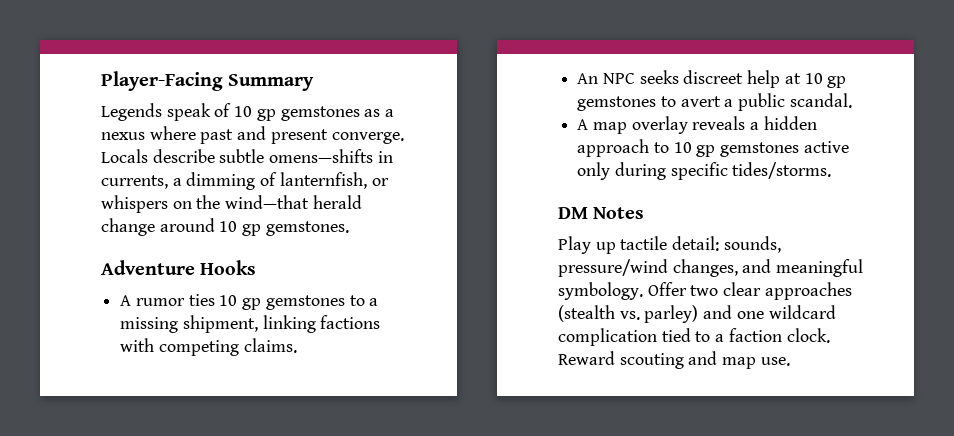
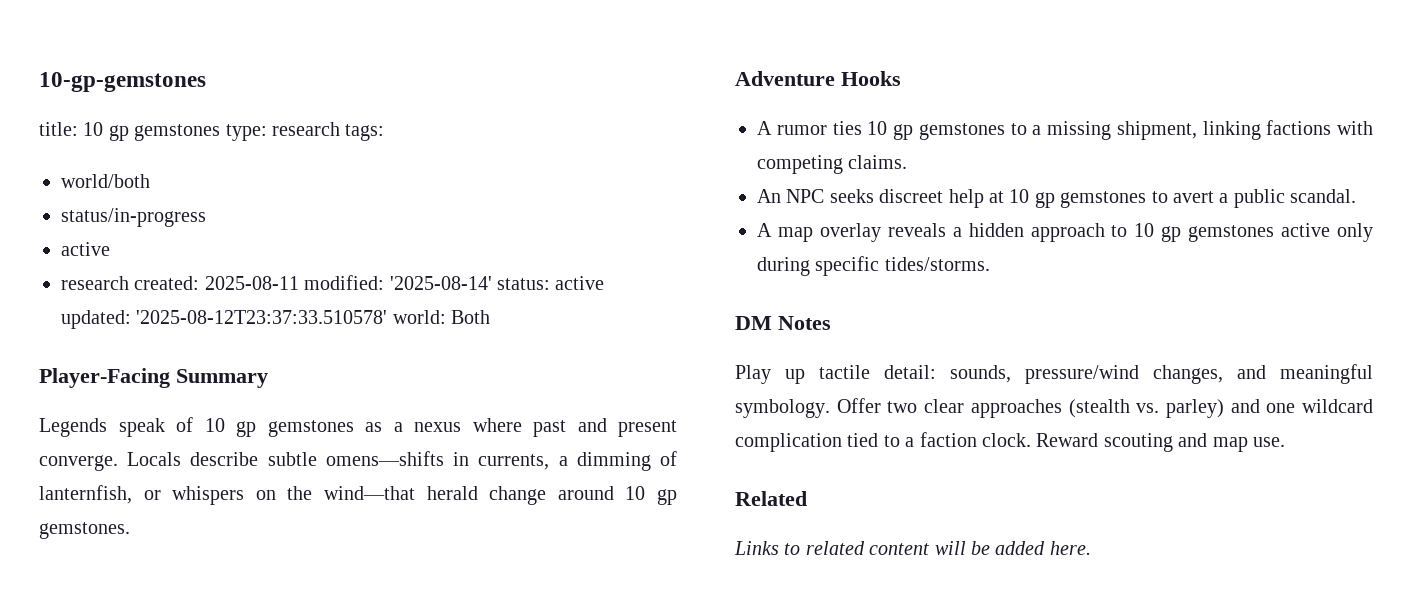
(101, 81) none -> [39,72,206,92] [39,122,385,141] [61,174,150,188] [61,208,206,227] [61,242,110,256] [61,275,605,290] [61,310,491,329] 10-gp-gemstones // title: 10 gp gemstones type: research tags: // world/both // status/in-progress // active // research created: 2025-08-11 modified: '2025-08-14' status: active updated: '2025-08-12T23:37:33.510578' world: Both //
(790, 361) none -> [735,491,807,506] [734,541,1091,555] // Related // Links to related content will be added here.

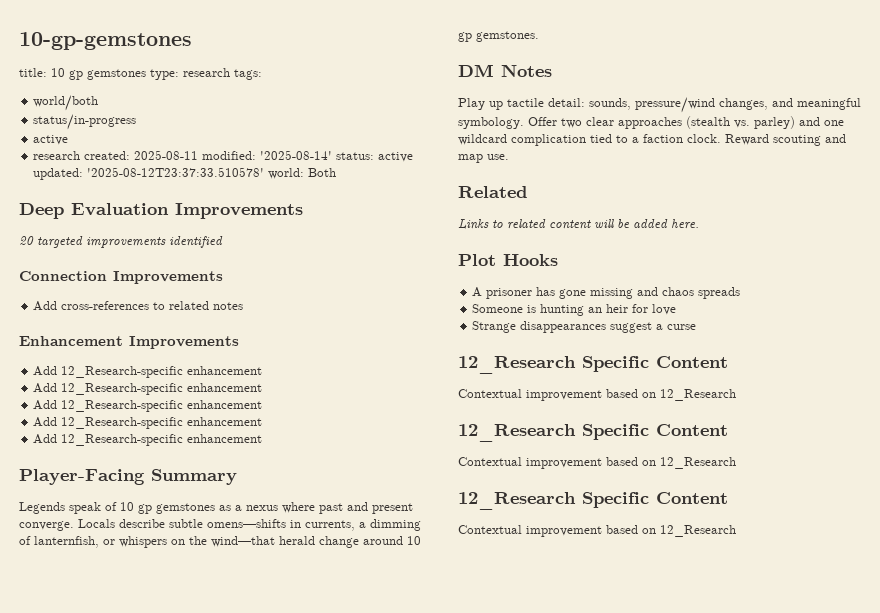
(491, 317) none -> [19,203,303,219] [19,236,223,248] [19,271,223,284] [33,301,244,311] [19,336,239,349] [33,366,263,378] [33,383,263,395] [33,400,263,412] [33,417,263,429] [33,434,263,446] // Deep Evaluation Improvements // 20 targeted improvements identified // Connection Improvements // Add cross-references to related notes // Enhancement Improvements // Add 12_Research-specific enhancement // Add 12_Research-specific enhancement // Add 12_Research-specific enhancement // Add 12_Research-specific enhancement // Add 12_Research-specific enhancement
[735,71,901,86] [757,120,1373,140] [757,155,908,174] [757,189,1357,208] [757,223,1373,242] [757,256,990,276] // Adventure Hooks // A rumor ties 10 gp gemstones to a missing shipment, linking factions with competing claims. // An NPC seeks discreet help at 10 gp gemstones to avert a public scandal. // A map overlay reveals a hidden approach to 10 gp gemstones active only during specific tides/storms. -> (539, 36) none
(1091, 548) none -> [458,254,558,266] [472,287,741,299] [472,304,677,316] [472,321,697,333] [458,356,728,374] [458,389,736,401] [458,424,728,442] [458,457,736,469] [458,492,728,510] [458,525,736,537] // Plot Hooks // A prisoner has gone missing and chaos spreads // Someone is hunting an heir for love // Strange disappearances suggest a curse // 12_Research Specific Content // Contextual improvement based on 12_Research // 12_Research Specific Content // Contextual improvement based on 12_Research // 12_Research Specific Content // Contextual improvement based on 12_Research

